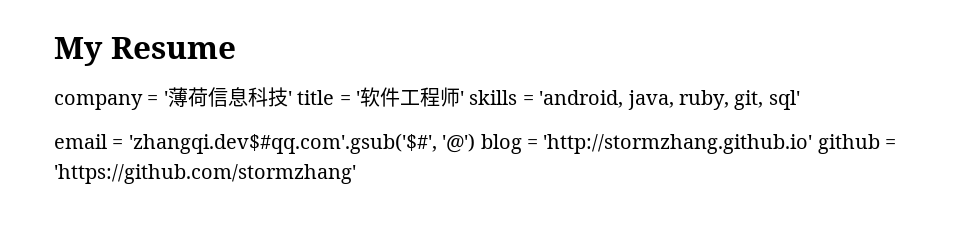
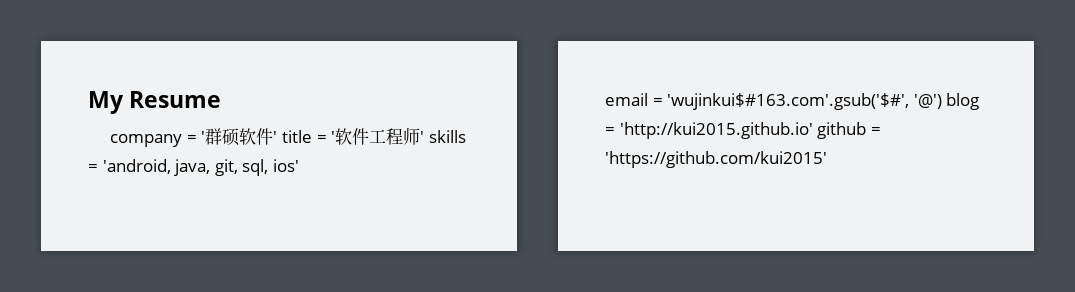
[167,87,288,107] 薄荷信息科技 -> [205,128,274,146] 群硕软件
[678,90,800,110] ruby, git, sql' -> [214,159,299,176] git, sql, ios'
[128,133,437,154] 'zhangqi.dev$#qq.com'.gsub('$#', -> [667,93,910,110] 'wujinkui$#163.com'.gsub('$#',
[543,134,813,154] 'http://stormzhang.github.io' -> [619,122,813,139] 'http://kui2015.github.io'
[54,164,356,184] 'https://github.com/stormzhang' -> [605,151,827,168] 'https://github.com/kui2015'

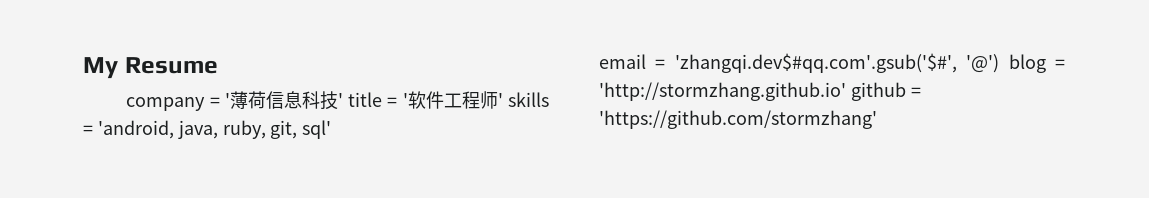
[205,128,274,146] 群硕软件 -> [229,91,338,110] 薄荷信息科技
[214,159,299,176] git, sql, ios' -> [222,120,332,139] ruby, git, sql'
[667,93,910,110] 'wujinkui$#163.com'.gsub('$#', -> [674,53,957,73] 'zhangqi.dev$#qq.com'.gsub('$#',
[619,122,813,139] 'http://kui2015.github.io' -> [599,82,846,101] 'http://stormzhang.github.io'
[605,151,827,168] 'https://github.com/kui2015' -> [599,110,877,129] 'https://github.com/stormzhang'

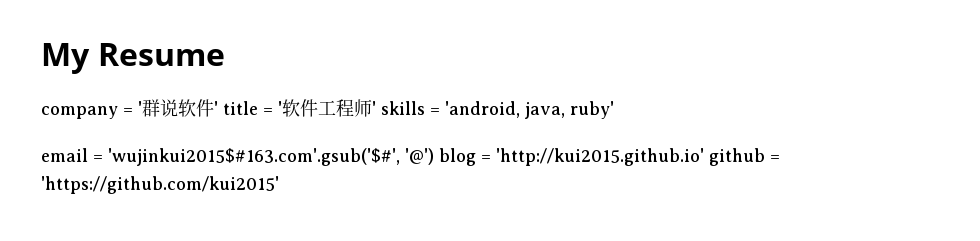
[229,91,338,110] 薄荷信息科技 -> [142,99,214,117] 群说软件
[222,120,332,139] ruby, git, sql' -> [570,101,614,119] ruby'
[674,53,957,73] 'zhangqi.dev$#qq.com'.gsub('$#', -> [108,148,400,166] 'wujinkui2015$#163.com'.gsub('$#',
[599,82,846,101] 'http://stormzhang.github.io' -> [495,148,704,166] 'http://kui2015.github.io'
[599,110,877,129] 'https://github.com/stormzhang' -> [41,176,279,194] 'https://github.com/kui2015'

